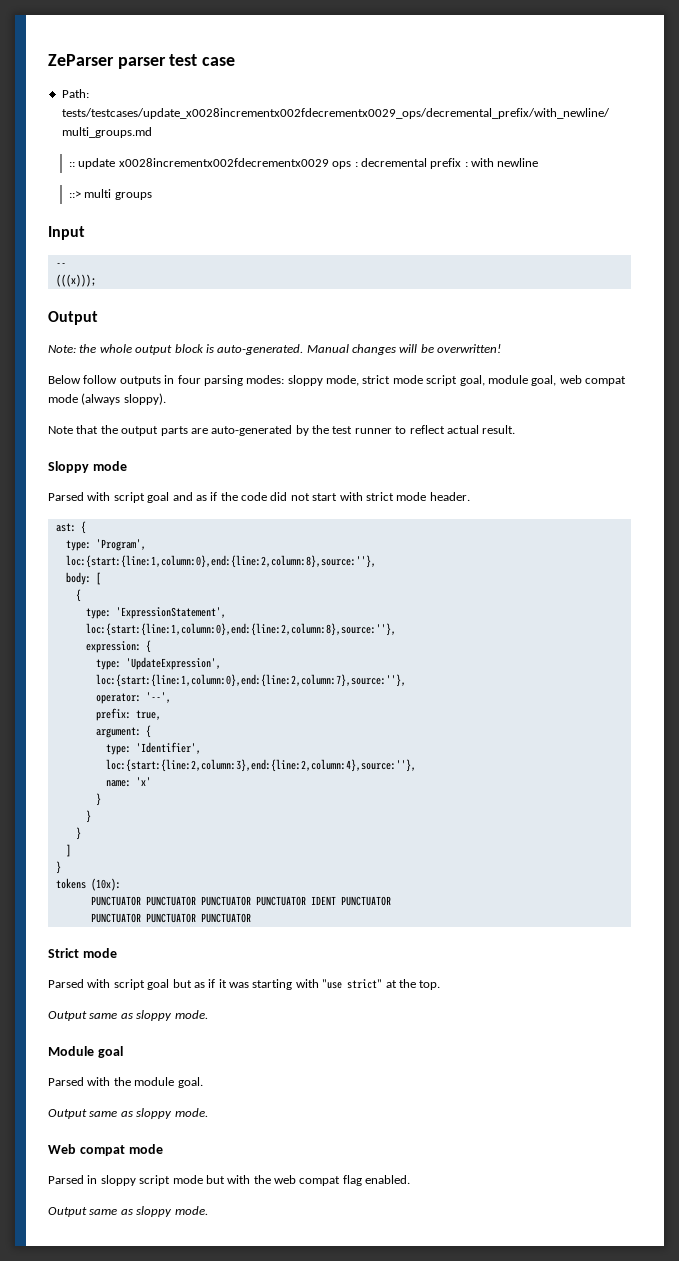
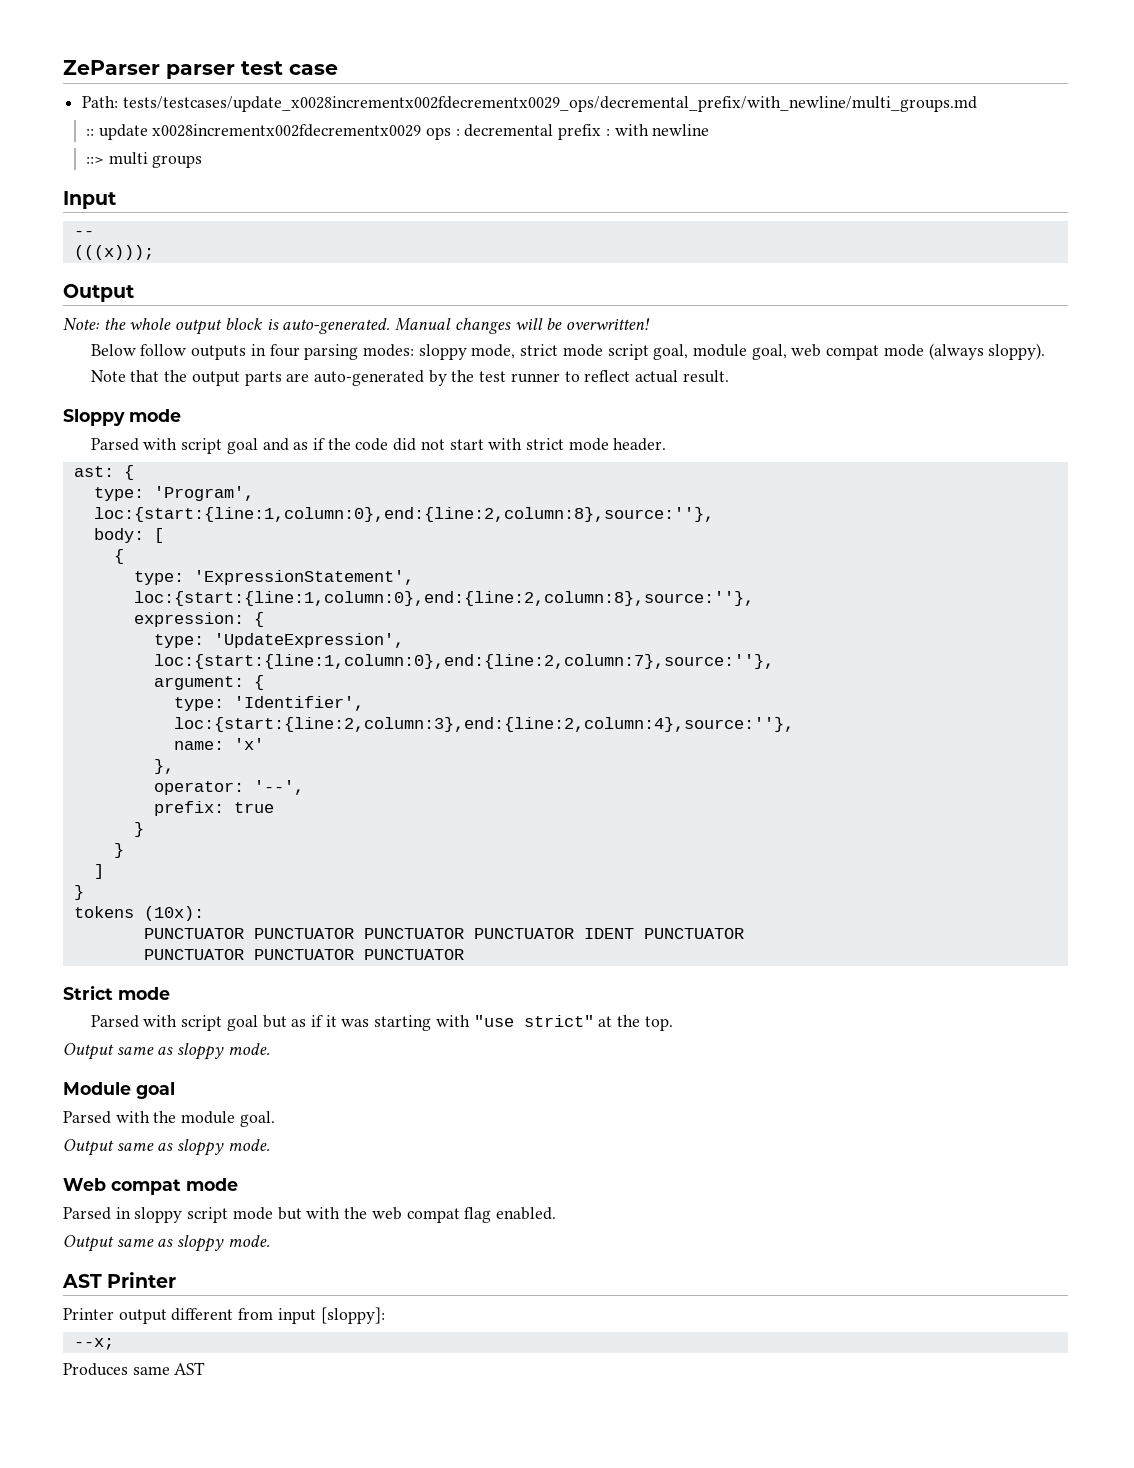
[95,692,171,704] [95,708,161,721] // operator: '--', // prefix: true, -> (774, 661) none
[95,793,101,806] } -> [153,759,174,774] [153,780,304,795] [153,801,274,816] }, // operator: '--', // prefix: true
(208, 1210) none -> [62,1272,177,1288] [63,1307,385,1324] [73,1338,114,1350] [63,1362,206,1376] // AST Printer // Printer output different from input [sloppy]: // --x; // Produces same AST

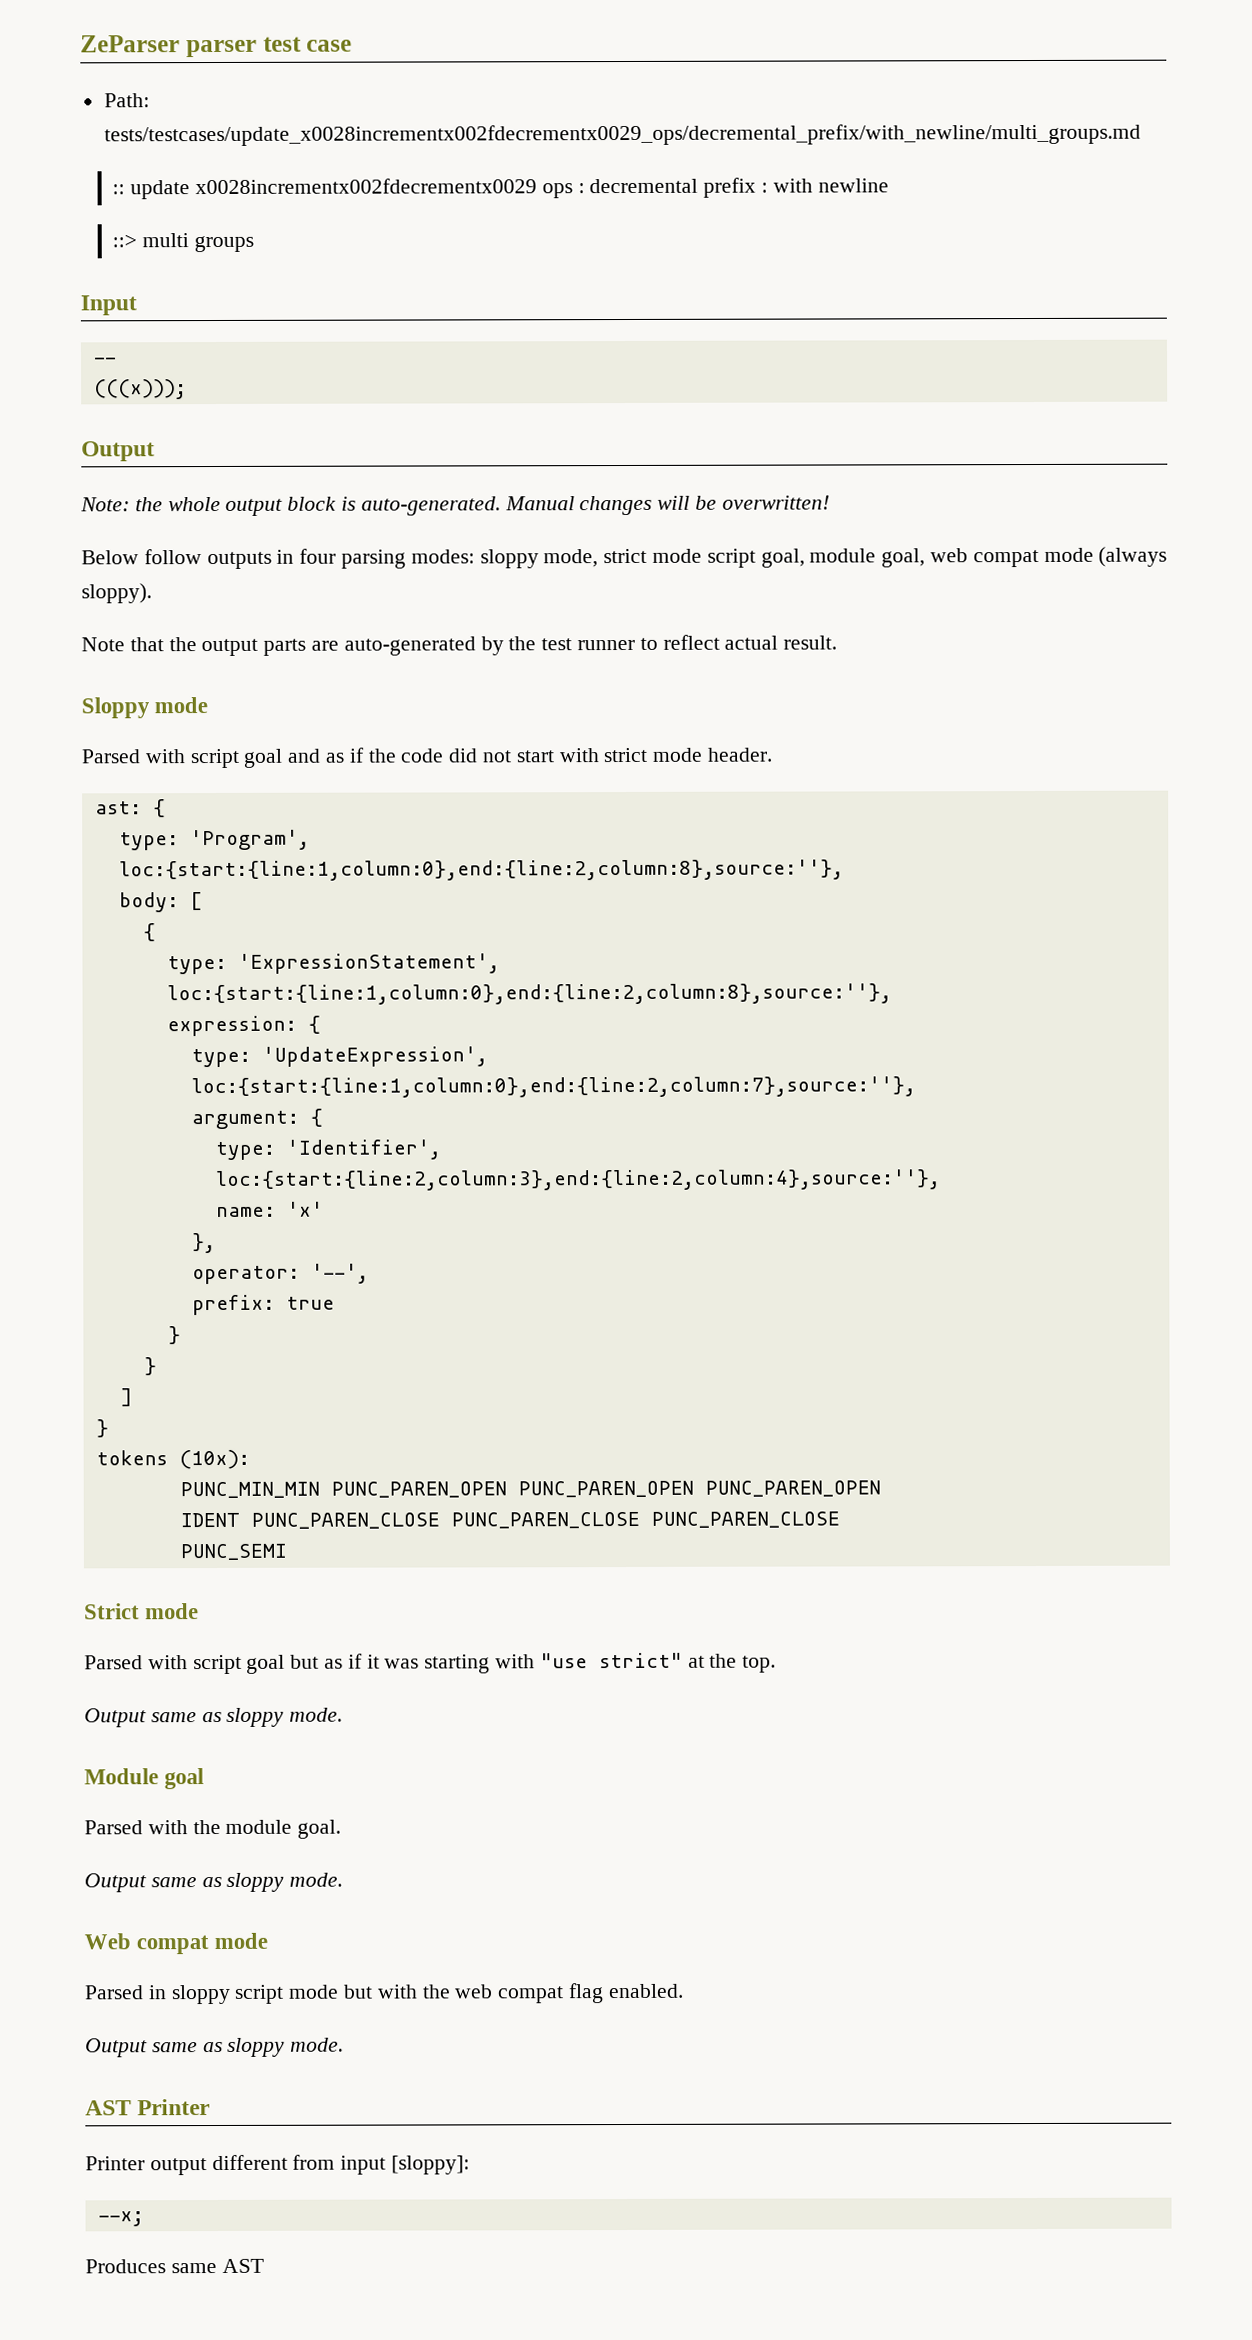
[143,928,744,939] [143,949,464,960] PUNCTUATOR PUNCTUATOR PUNCTUATOR PUNCTUATOR IDENT PUNCTUATOR // PUNCTUATOR PUNCTUATOR PUNCTUATOR -> [179,1480,881,1499] [179,1511,840,1529] [179,1543,287,1561] PUNC_MIN_MIN PUNC_PAREN_OPEN PUNC_PAREN_OPEN PUNC_PAREN_OPEN // IDENT PUNC_PAREN_CLOSE PUNC_PAREN_CLOSE PUNC_PAREN_CLOSE // PUNC_SEMI

